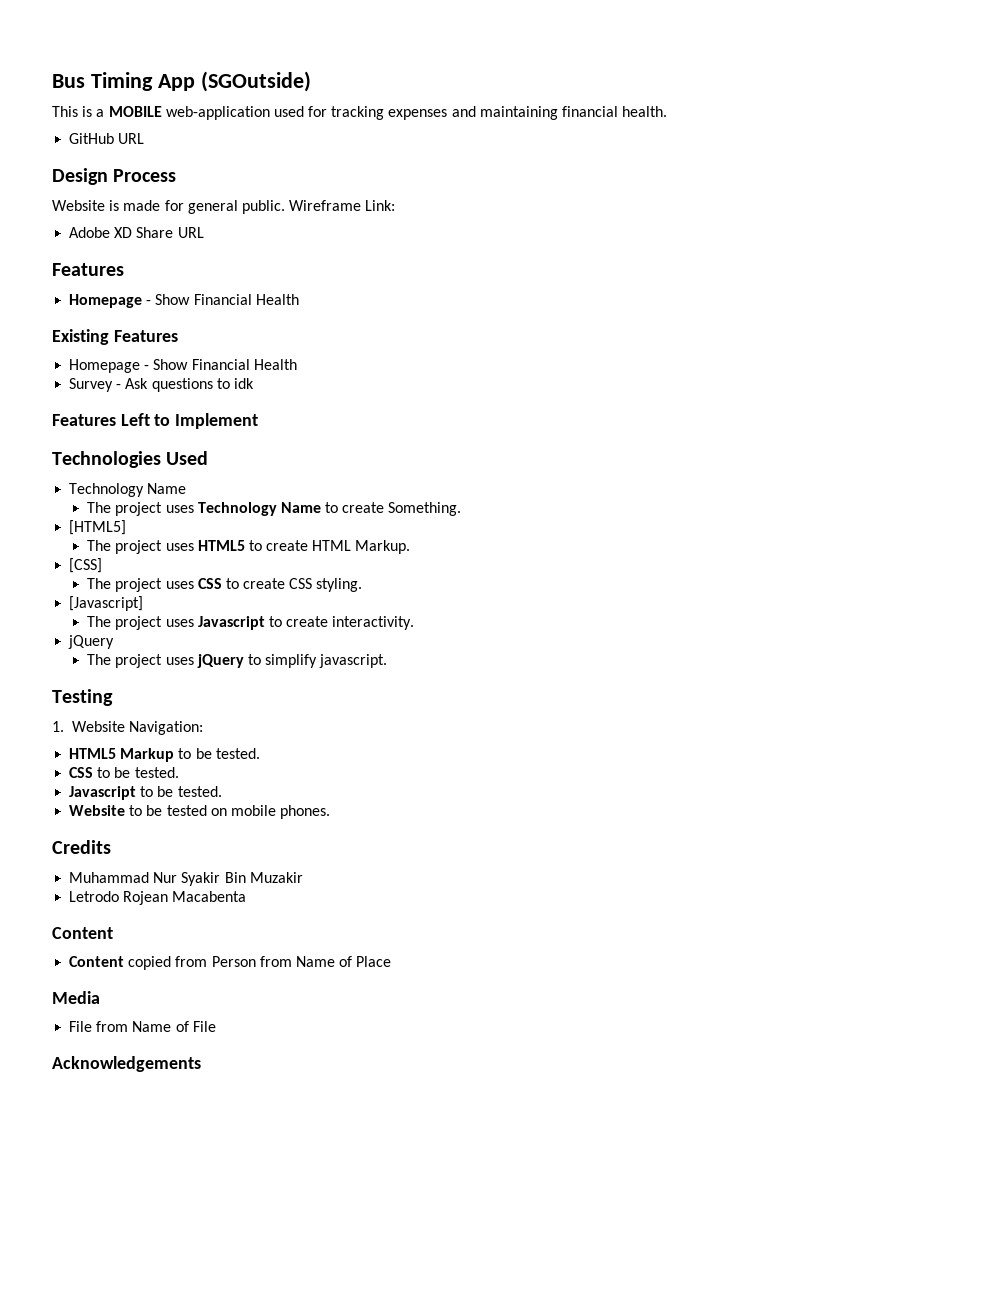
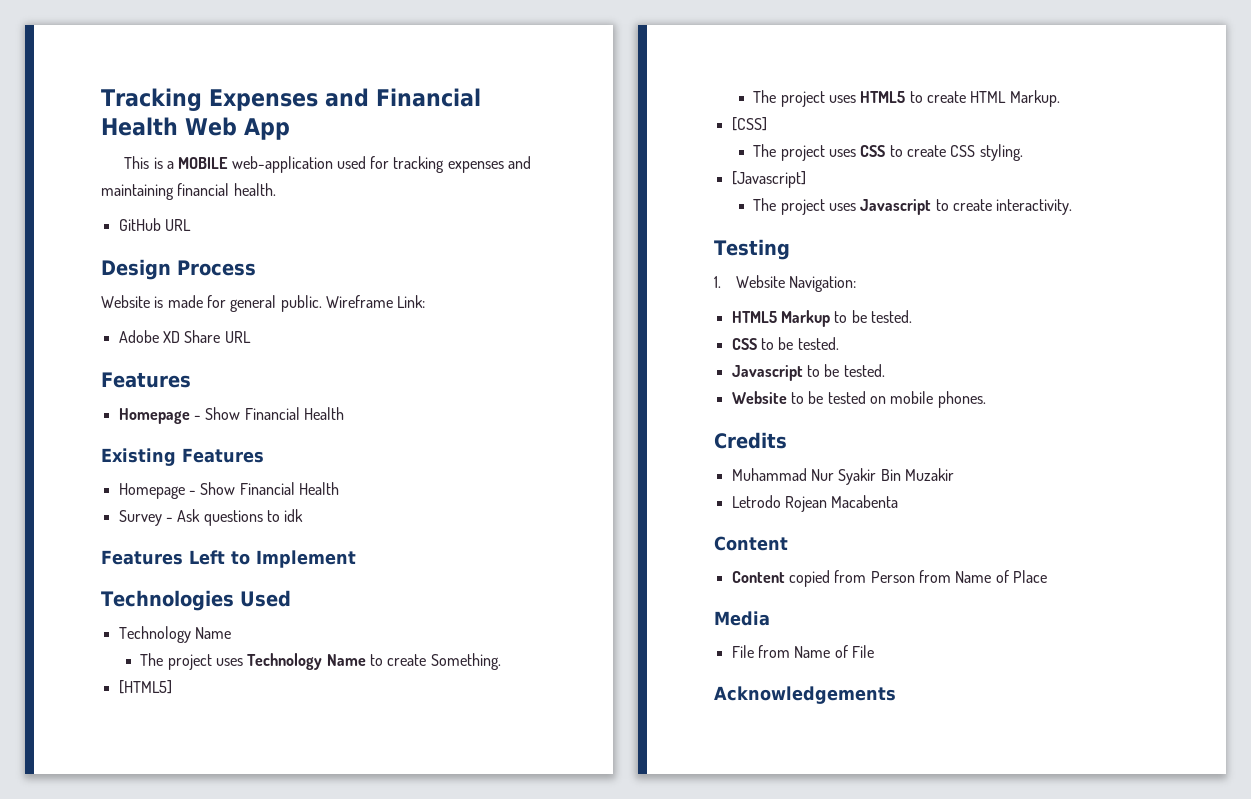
[52,72,153,91] Bus Timing -> [101,88,481,111] [101,117,237,136] Tracking Expenses and Financial Health Web
[200,71,311,92] (SGOutside) -> (290, 129) none
[68,635,115,649] [87,654,388,668] // jQuery // The project uses jQuery to simplify javascript. -> (1073, 207) none

